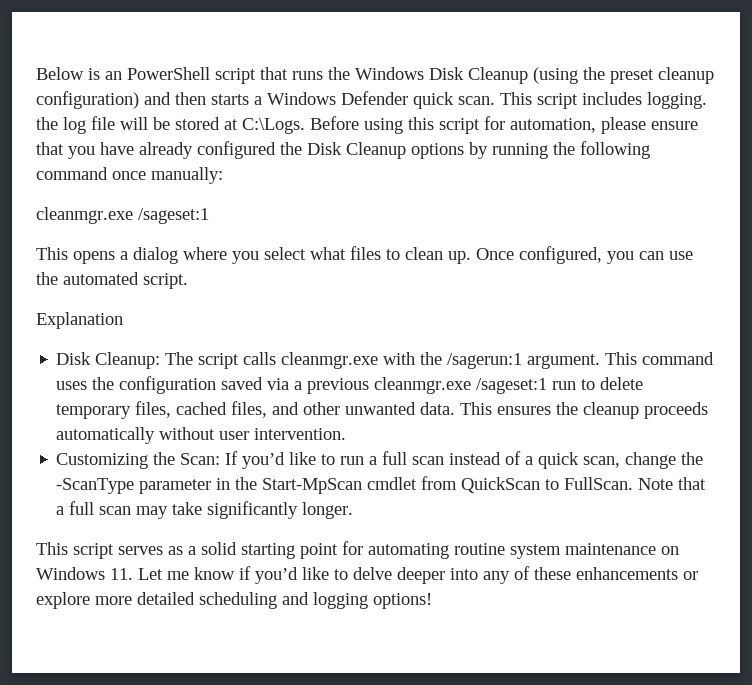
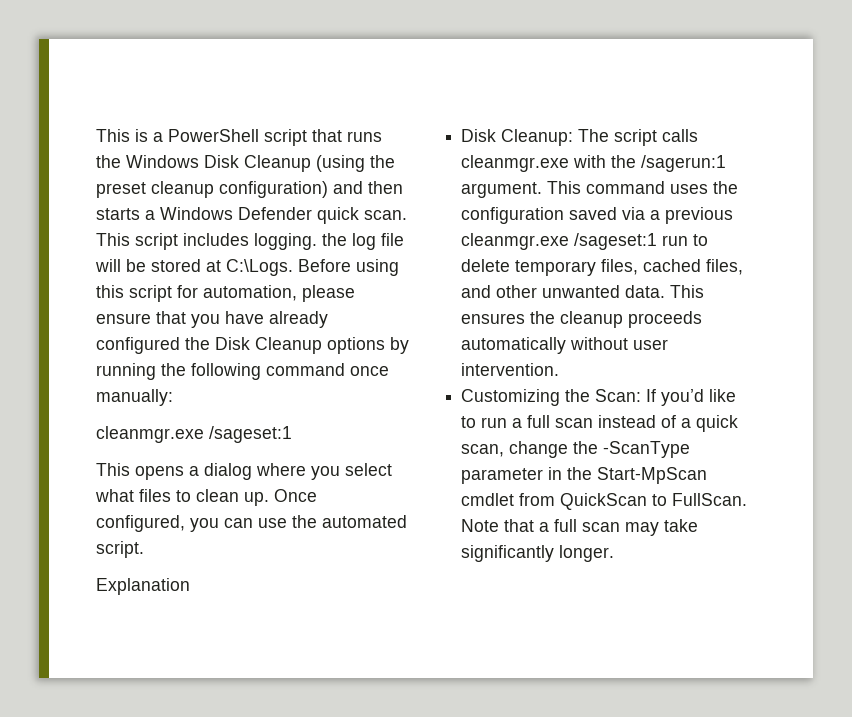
[36,67,122,80] Below is an -> [96,129,163,142] This is a
[36,541,679,559] [36,566,698,584] [36,592,432,609] // This script serves as a solid starting point for automating routine system maintenance on Windows 11. Let me know if you’d like to delve deeper into any of these enhancements or explore more detailed scheduling and logging options! -> (615, 553) none

